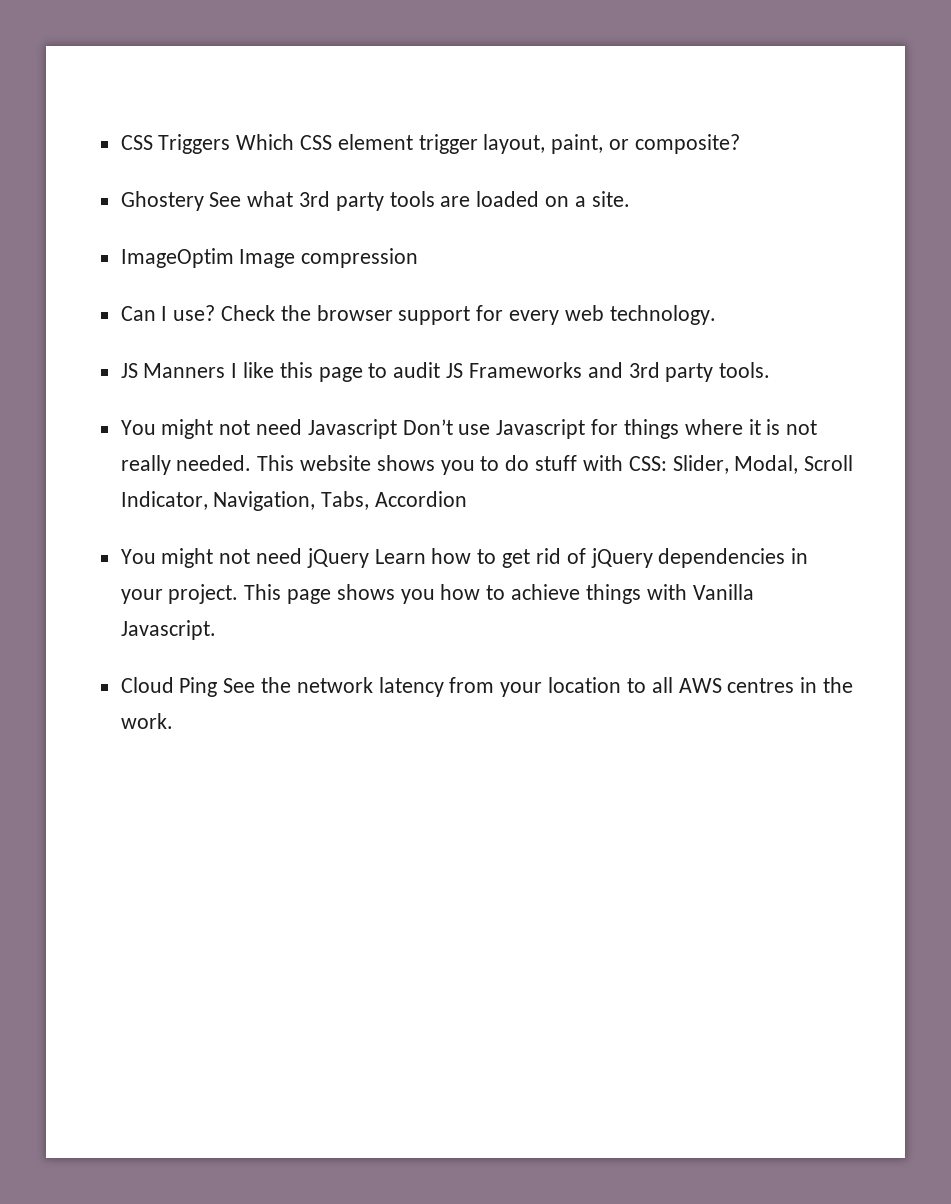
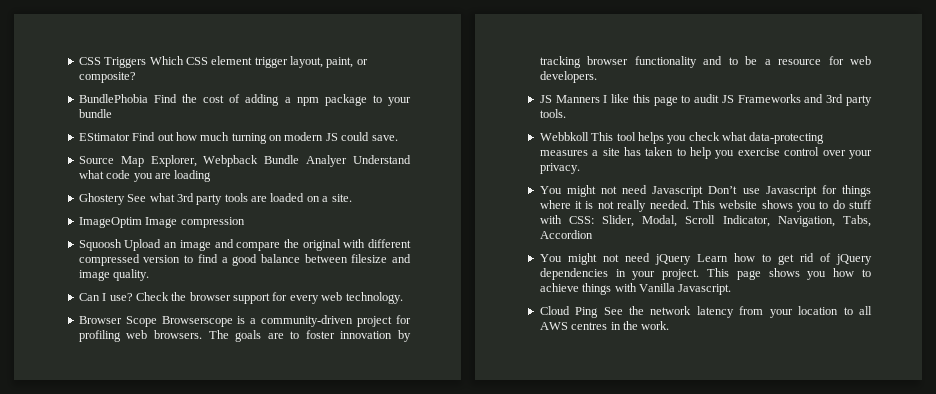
(740, 144) none -> [78,94,411,106] [78,109,112,118] [78,132,398,144] [78,155,411,167] [78,170,212,182] // BundlePhobia Find the cost of adding a npm package to your bundle // EStimator Find out how much turning on modern JS could save. // Source Map Explorer, Webpback Bundle Analyer Understand what code you are loading
(419, 258) none -> [78,239,412,251] [78,254,412,266] [78,269,150,281] // Squoosh Upload an image and compare the original with different compressed version to find a good balance between filesize and image quality.
(716, 315) none -> [78,315,411,327] [78,330,411,342] [539,56,871,68] [539,71,597,83] // Browser Scope Browserscope is a community-driven project for profiling web browsers. The goals are to foster innovation by tracking browser functionality and to be a resource for web developers.
(771, 370) none -> [539,132,825,144] [539,147,872,159] [539,163,580,174] // Webbkoll This tool helps you check what data-protecting measures a site has taken to help you exercise control over your privacy.

